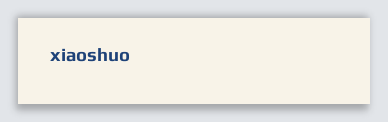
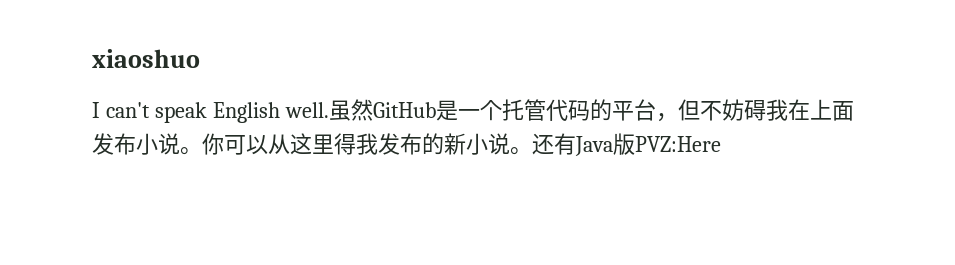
(130, 55) none -> [92,99,854,123] [92,133,721,156] // I can't speak English well.虽然GitHub是一个托管代码的平台，但不妨碍我在上面发布小说。你可以从这里得我发布的新小说。还有Java版PVZ:Here

